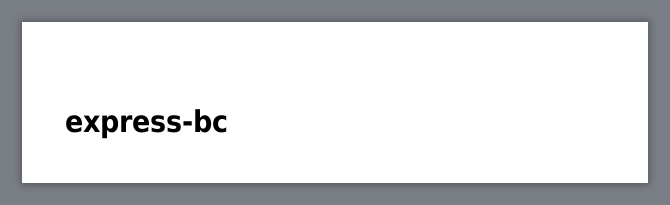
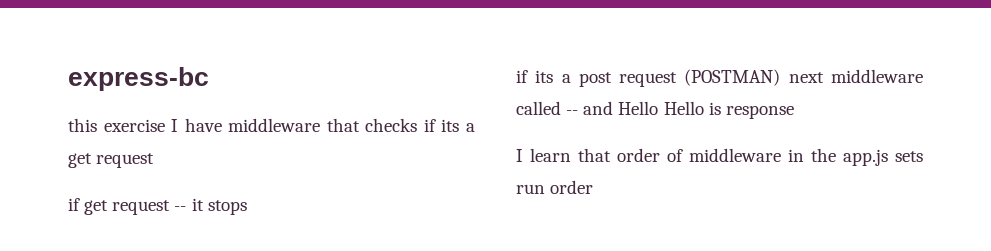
(228, 124) none -> [68,118,475,132] [68,153,155,168] [68,198,247,215] [516,69,923,87] [516,101,794,119] [516,148,923,166] [516,180,594,194] // this exercise I have middleware that checks if its a get request // if get request -- it stops // if its a post request (POSTMAN) next middleware called -- and Hello Hello is response // I learn that order of middleware in the app.js sets run order

